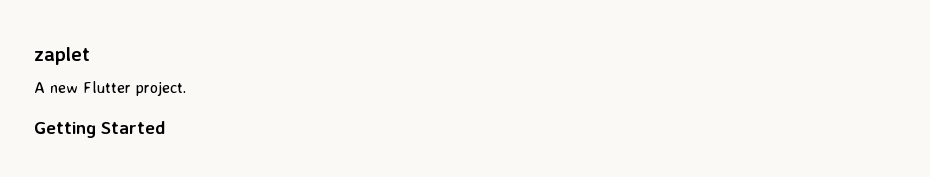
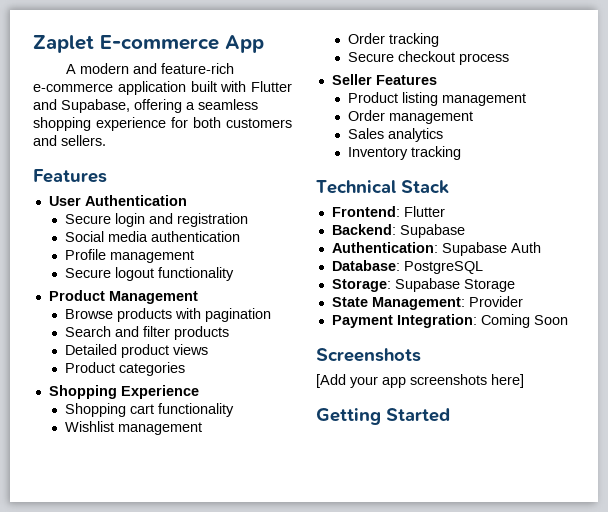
[34,47,90,65] [34,81,186,96] zaplet // A new Flutter project. -> [33,35,264,53] [66,63,235,74] [33,81,292,95] [33,99,258,113] [33,117,292,131] [33,135,106,146] [33,169,107,183] [48,195,187,206] [65,213,249,227] [65,231,241,242] [65,249,195,263] [65,267,235,281] [48,290,198,304] [65,308,272,322] [65,326,230,340] [65,344,209,358] [65,362,186,376] [48,385,199,399] [65,403,235,417] [65,421,203,435] [348,33,440,47] [348,51,510,65] [331,74,437,85] [348,92,527,106] [348,110,474,124] [348,128,444,142] [348,146,462,160] [316,180,449,194] [331,206,445,217] [331,224,465,238] [331,242,541,256] [331,260,483,274] [331,278,515,292] [331,296,523,310] [331,314,568,328] [316,348,421,362] [316,374,524,388] Zaplet E-commerce App // A modern and feature-rich e-commerce application built with Flutter and Supabase, offering a seamless shopping experience for both customers and sellers. // Features // User Authentication // Secure login and registration // Social media authentication // Profile management // Secure logout functionality // Product Management // Browse products with pagination // Search and filter products // Detailed product views // Product categories // Shopping Experience // Shopping cart functionality // Wishlist management // Order tracking // Secure checkout process // Seller Features // Product listing management // Order management // Sales analytics // Inventory tracking // Technical Stack // Frontend: Flutter // Backend: Supabase // Authentication: Supabase Auth // Database: PostgreSQL // Storage: Supabase Storage // State Management: Provider // Payment Integration: Coming Soon // Screenshots // [Add your app screenshots here]

